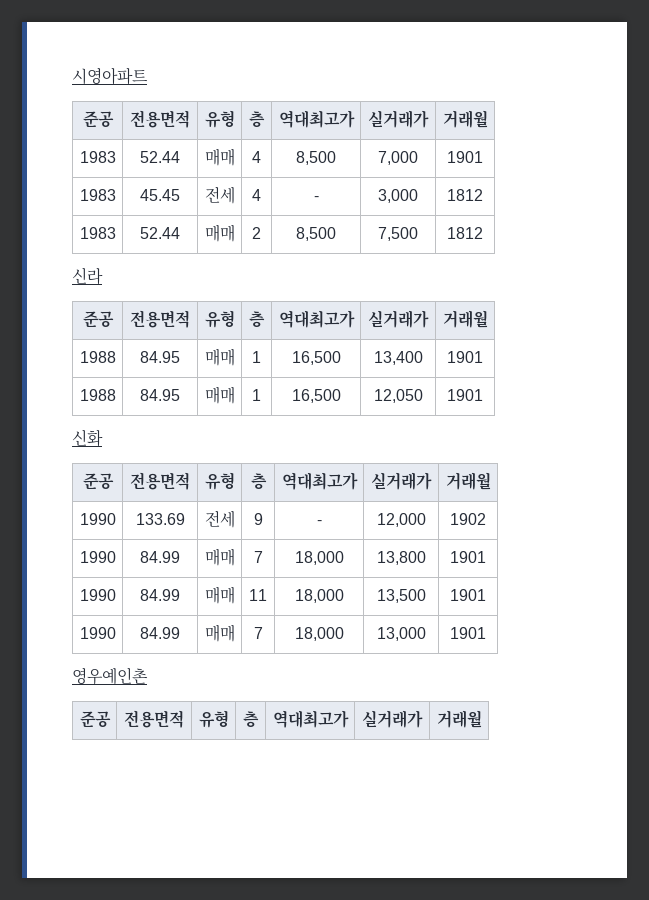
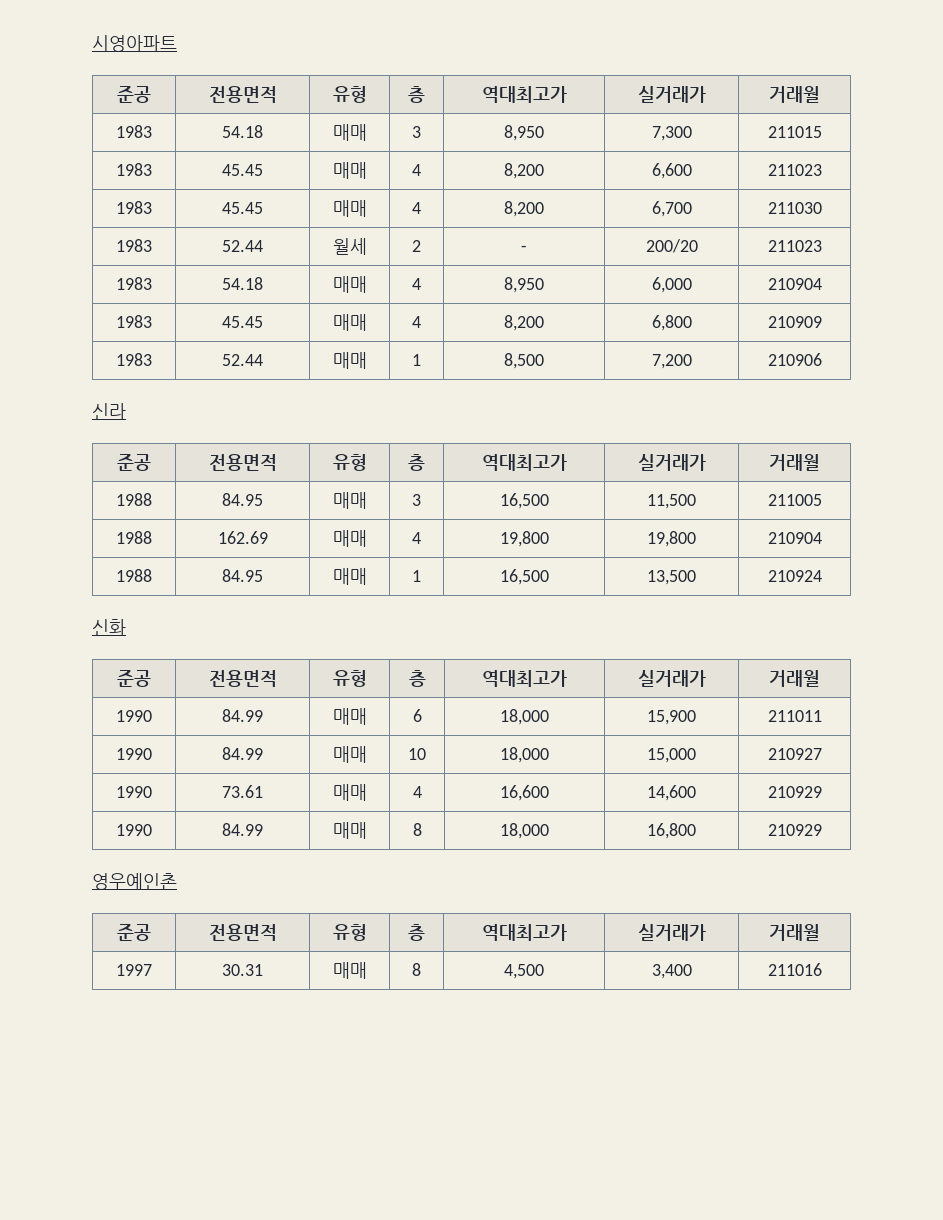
[140,151,180,163] [204,148,235,166] [252,151,261,163] [296,151,336,165] [378,151,418,165] [447,151,483,163] [79,189,116,201] [140,189,180,201] [204,186,235,204] [252,189,261,201] [313,196,319,201] [378,189,418,203] [447,189,483,201] [79,227,116,239] [140,227,180,239] [204,224,235,242] [252,227,261,239] [296,227,336,241] [378,227,418,241] [447,227,483,239] 52.44 | 매매 | 4 | 8,500 | 7,000 | 1901 // 1983 | 45.45 | 전세 | 4 | - | 3,000 | 1812 // 1983 | 52.44 | 매매 | 2 | 8,500 | 7,500 | 1812 -> [222,125,263,138] [332,124,367,141] [412,126,421,138] [504,125,544,141] [651,126,692,141] [767,126,822,138] [116,163,152,176] [222,164,263,176] [332,162,367,179] [412,164,421,176] [504,163,544,179] [651,163,692,179] [767,164,822,176] [116,201,152,214] [222,202,263,214] [332,200,367,217] [412,202,421,214] [504,201,544,217] [651,201,692,217] [767,202,822,214] [116,239,152,252] [222,240,263,252] [332,238,367,255] [412,240,421,252] [521,245,527,252] [645,239,698,253] [767,240,822,252] [116,277,152,290] [222,277,263,290] [332,276,367,293] [412,278,421,290] [504,277,544,293] [651,277,692,293] [767,278,822,290] [116,315,152,328] [222,316,263,328] [332,314,367,331] [412,316,421,328] [504,315,544,331] [651,315,692,331] [767,316,822,328] [116,353,152,366] [222,354,263,366] [332,352,367,369] [412,354,421,366] [504,353,544,369] [651,354,692,369] [767,353,822,366] 54.18 | 매매 | 3 | 8,950 | 7,300 | 211015 // 1983 | 45.45 | 매매 | 4 | 8,200 | 6,600 | 211023 // 1983 | 45.45 | 매매 | 4 | 8,200 | 6,700 | 211030 // 1983 | 52.44 | 월세 | 2 | - | 200/20 | 211023 // 1983 | 54.18 | 매매 | 4 | 8,950 | 6,000 | 210904 // 1983 | 45.45 | 매매 | 4 | 8,200 | 6,800 | 210909 // 1983 | 52.44 | 매매 | 1 | 8,500 | 7,200 | 210906
[252,351,261,363] [291,351,341,365] [373,351,423,365] [447,351,483,363] [79,389,116,401] [140,389,180,401] [204,386,235,404] [252,389,261,401] [291,389,341,403] [373,389,423,403] [447,389,483,401] 1 | 16,500 | 13,400 | 1901 // 1988 | 84.95 | 매매 | 1 | 16,500 | 12,050 | 1901 -> [412,494,421,506] [499,493,549,509] [647,494,696,509] [767,494,822,506] [116,531,152,544] [217,531,268,544] [332,530,367,547] [412,532,421,544] [499,531,549,547] [647,531,696,547] [767,532,822,544] [116,569,152,582] [222,569,263,582] [332,568,367,585] [412,570,421,582] [499,569,549,585] [647,570,696,585] [767,570,822,582] 3 | 16,500 | 11,500 | 211005 // 1988 | 162.69 | 매매 | 4 | 19,800 | 19,800 | 210904 // 1988 | 84.95 | 매매 | 1 | 16,500 | 13,500 | 210924
[135,513,185,525] [204,510,235,528] [253,513,263,525] [316,520,322,525] [376,513,426,527] [450,513,486,525] [79,551,116,563] [140,551,180,563] [204,548,235,566] [253,551,263,563] [294,551,344,565] [376,551,426,565] [450,551,486,563] [79,589,116,601] [140,589,180,601] [204,586,235,604] [249,589,267,601] [294,589,344,603] [376,589,426,603] [450,589,486,601] [79,627,116,639] [140,627,180,639] [204,624,235,642] [253,627,263,639] [294,627,344,641] [376,627,426,641] [450,627,486,639] 133.69 | 전세 | 9 | - | 12,000 | 1902 // 1990 | 84.99 | 매매 | 7 | 18,000 | 13,800 | 1901 // 1990 | 84.99 | 매매 | 11 | 18,000 | 13,500 | 1901 // 1990 | 84.99 | 매매 | 7 | 18,000 | 13,000 | 1901 -> [222,709,263,722] [332,708,367,725] [412,709,422,722] [500,709,549,725] [647,710,696,725] [767,710,822,722] [116,748,152,760] [222,747,263,760] [332,746,367,763] [408,748,426,760] [500,747,549,763] [647,748,696,763] [767,748,822,760] [116,786,152,798] [222,785,263,798] [332,784,367,801] [412,786,422,798] [500,785,549,801] [647,785,696,801] [767,786,822,798] [116,824,152,836] [222,823,263,836] [332,822,367,839] [412,823,422,836] [500,823,549,839] [647,823,696,839] [767,824,822,836] 84.99 | 매매 | 6 | 18,000 | 15,900 | 211011 // 1990 | 84.99 | 매매 | 10 | 18,000 | 15,000 | 210927 // 1990 | 73.61 | 매매 | 4 | 16,600 | 14,600 | 210929 // 1990 | 84.99 | 매매 | 8 | 18,000 | 16,800 | 210929
(482, 719) none -> [116,964,152,976] [222,964,263,976] [332,962,367,979] [412,963,421,976] [504,964,544,979] [651,964,692,979] [767,963,822,976] // 1997 | 30.31 | 매매 | 8 | 4,500 | 3,400 | 211016

